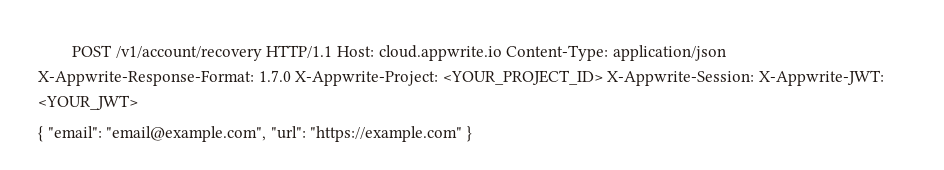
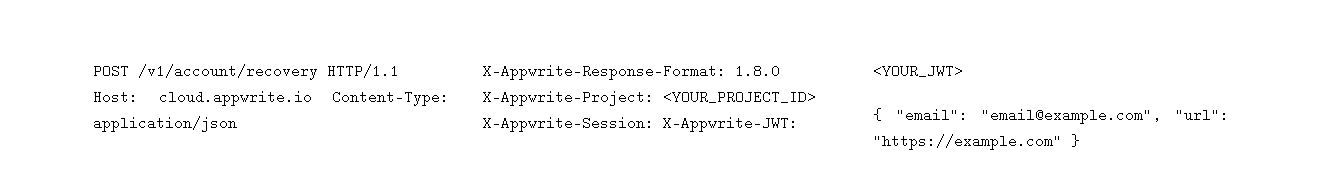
[258,70,291,82] 1.7.0 -> [735,64,780,78] 1.8.0

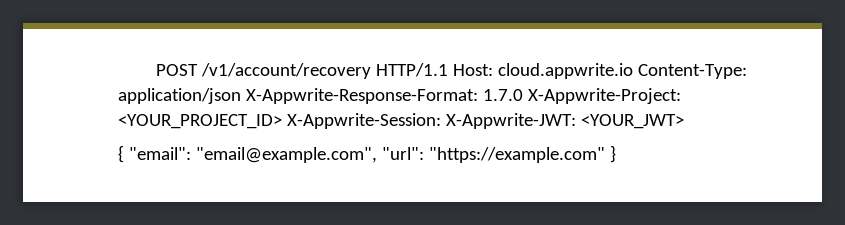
[735,64,780,78] 1.8.0 -> [482,89,523,101] 1.7.0

